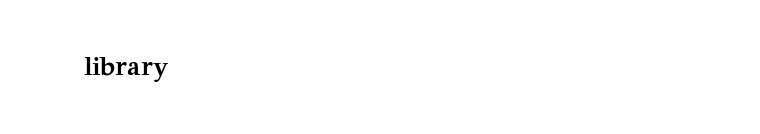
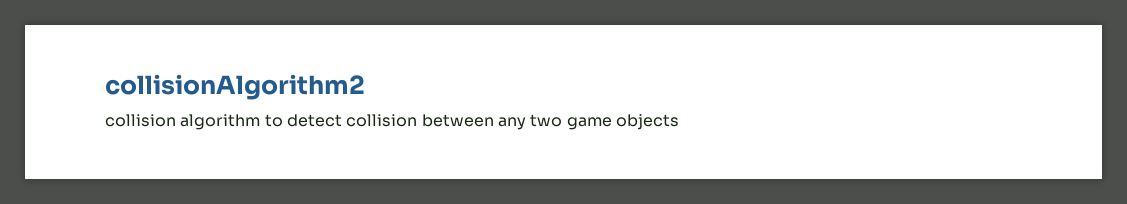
[84,57,169,82] library -> [105,74,365,100] [105,114,679,130] collisionAlgorithm2 // collision algorithm to detect collision between any two game objects

